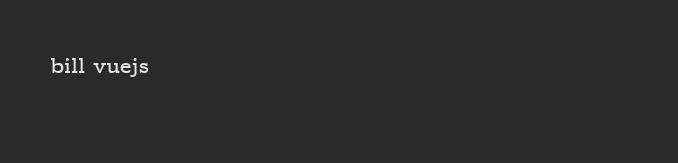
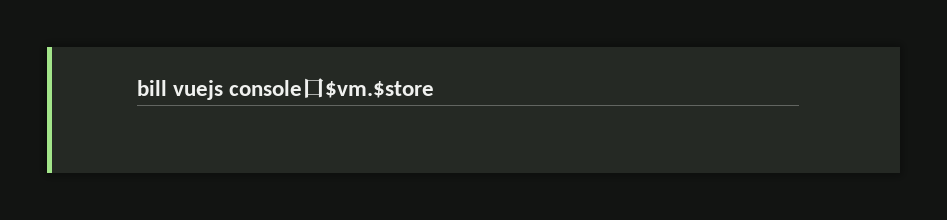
(149, 67) none -> [229,78,435,98] console口$vm.$store

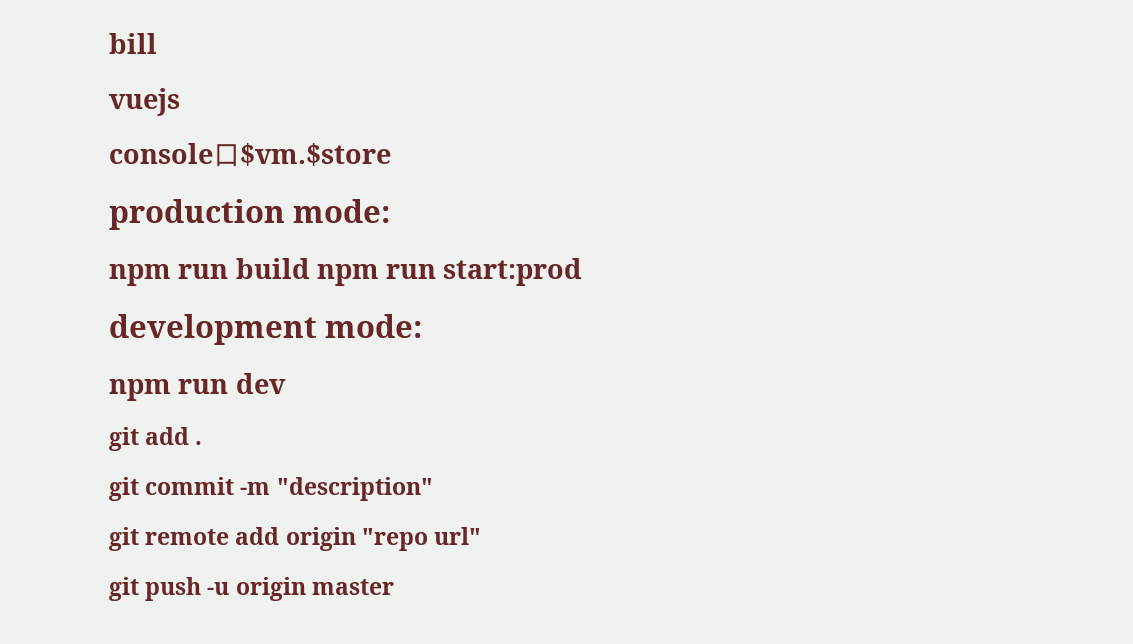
(167, 88) none -> (157, 43) //
(224, 90) none -> (180, 102) //
(435, 89) none -> [109,199,391,230] [109,258,583,286] [109,314,423,345] [109,373,286,401] [109,427,203,451] [109,477,433,501] [109,527,482,551] [109,577,394,601] // production mode: // npm run build npm run start:prod // development mode: // npm run dev // git add . // git commit -m "description" // git remote add origin "repo url" // git push -u origin master

